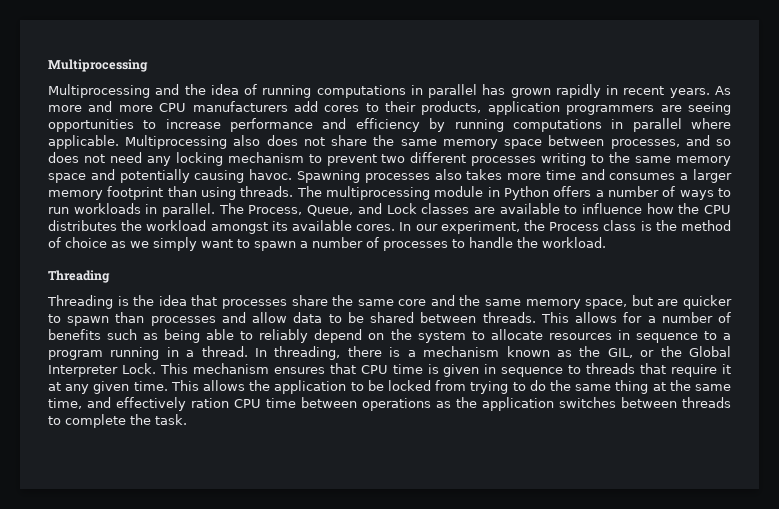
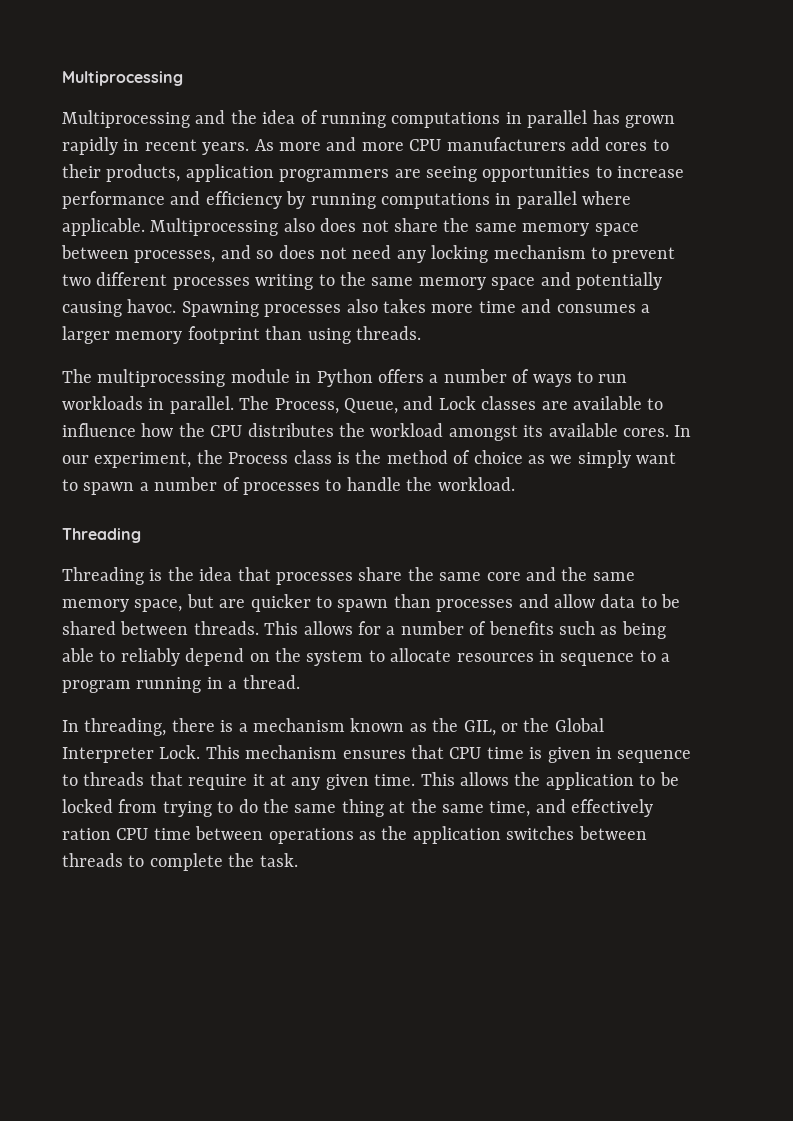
(294, 191) none -> (421, 333) //
(248, 351) none -> (300, 682) //

